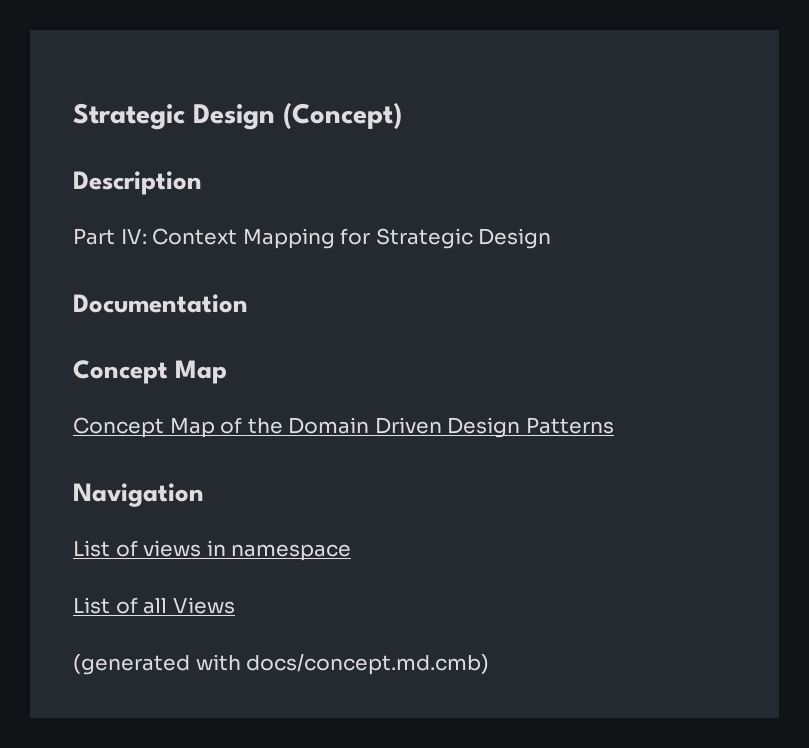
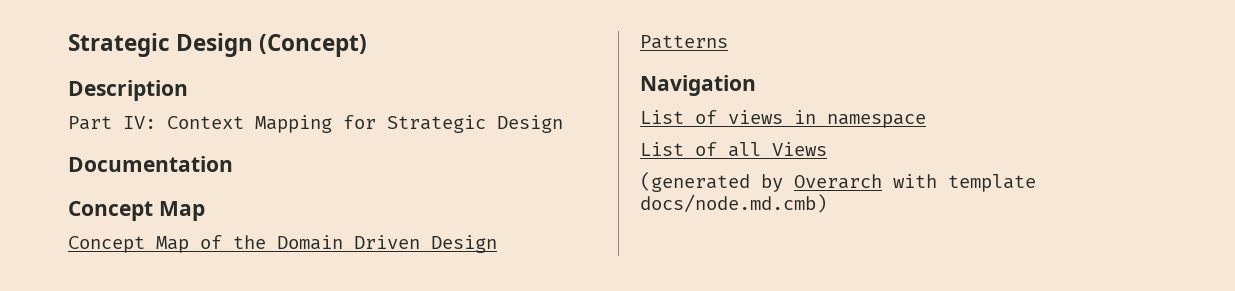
[195,654,490,675] with docs/concept.md.cmb) -> [761,174,1036,192] [640,194,827,213] by Overarch with template docs/node.md.cmb)

